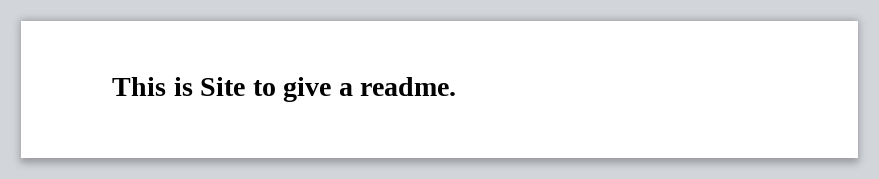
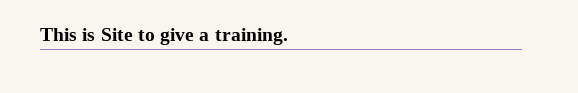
[360,77,457,96] readme. -> [214,28,288,45] training.

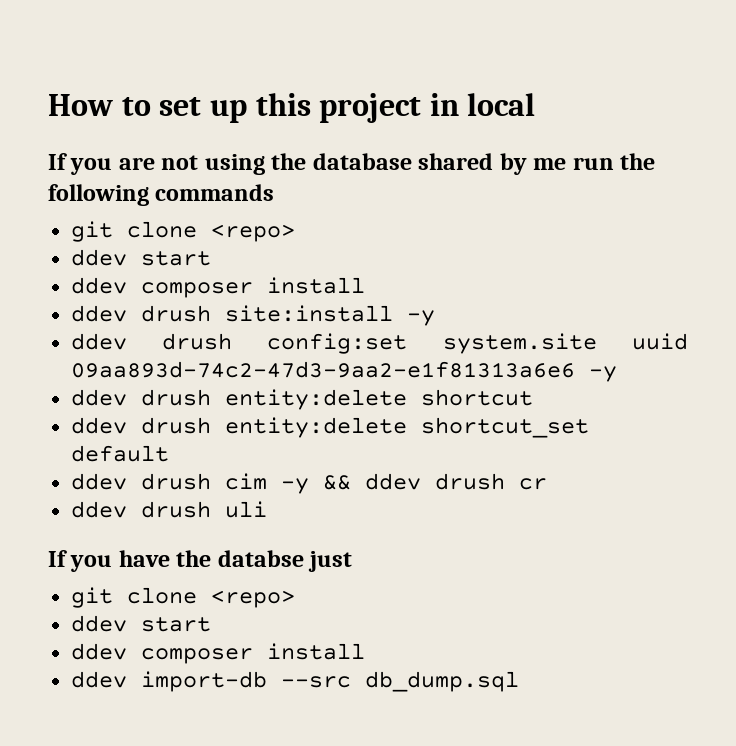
[40,28,288,45] This is Site to give a training. -> [48,93,536,123] [48,153,656,175] [48,184,275,206] [70,221,295,242] [70,249,211,266] [70,277,365,298] [70,305,435,326] [70,333,688,354] [70,361,617,382] [70,389,533,410] [70,417,589,438] [70,445,169,462] [70,473,547,494] [70,501,267,518] [48,550,353,572] [70,587,295,608] [70,615,211,632] [70,643,365,664] [70,671,519,692] How to set up this project in local // If you are not using the database shared by me run the following commands // git clone <repo> // ddev start // ddev composer install // ddev drush site:install -y // ddev drush config:set system.site uuid 09aa893d-74c2-47d3-9aa2-e1f81313a6e6 -y // ddev drush entity:delete shortcut // ddev drush entity:delete shortcut_set default // ddev drush cim -y && ddev drush cr // ddev drush uli // If you have the databse just // git clone <repo> // ddev start // ddev composer install // ddev import-db --src db_dump.sql

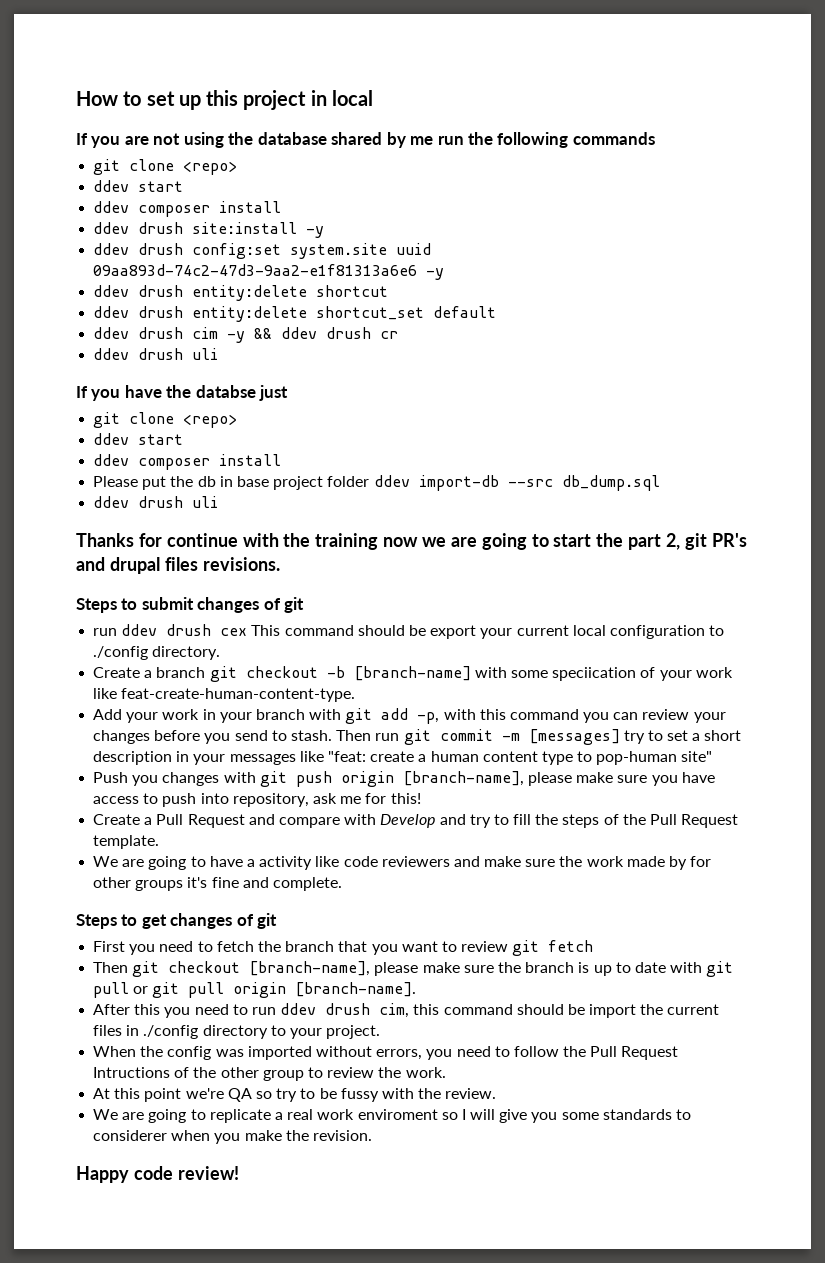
[70,671,519,692] ddev import-db --src db_dump.sql -> [93,475,660,491] [93,496,219,508] [76,533,747,550] [76,557,280,574] [76,597,305,613] [93,624,725,639] [93,646,221,660] [93,666,733,682] [93,688,356,702] [93,708,726,724] [93,729,742,745] [93,751,713,765] [93,771,715,787] [93,793,421,807] [93,814,739,828] [93,835,160,849] [93,856,712,870] [93,877,342,891] [76,913,278,929] [93,940,594,956] [93,961,734,977] [93,982,417,998] [93,1003,720,1018] [93,1025,381,1039] [93,1046,679,1060] [93,1067,446,1081] [93,1088,497,1102] [93,1109,692,1123] [93,1130,372,1144] [76,1166,239,1183] Please put the db in base project folder ddev import-db --src db_dump.sql // ddev drush uli // Thanks for continue with the training now we are going to start the part 2, git PR's and drupal files revisions. // Steps to submit changes of git // run ddev drush cex This command should be export your current local configuration to ./config directory. // Create a branch git checkout -b [branch-name] with some speciication of your work like feat-create-human-content-type. // Add your work in your branch with git add -p, with this command you can review your changes before you send to stash. Then run git commit -m [messages] try to set a short description in your messages like "feat: create a human content type to pop-human site" // Push you changes with git push origin [branch-name], please make sure you have access to push into repository, ask me for this! // Create a Pull Request and compare with Develop and try to fill the steps of the Pull Request template. // We are going to have a activity like code reviewers and make sure the work made by for other groups it's fine and complete. // Steps to get changes of git // First you need to fetch the branch that you want to review git fetch // Then git checkout [branch-name], please make sure the branch is up to date with git pull or git pull origin [branch-name]. // After this you need to run ddev drush cim, this command should be import the current files in ./config directory to your project. // When the config was imported without errors, you need to follow the Pull Request Intructions of the other group to review the work. // At this point we're QA so try to be fussy with the review. // We are going to replicate a real work enviroment so I will give you some standards to considerer when you make the revision. // Happy code review!

